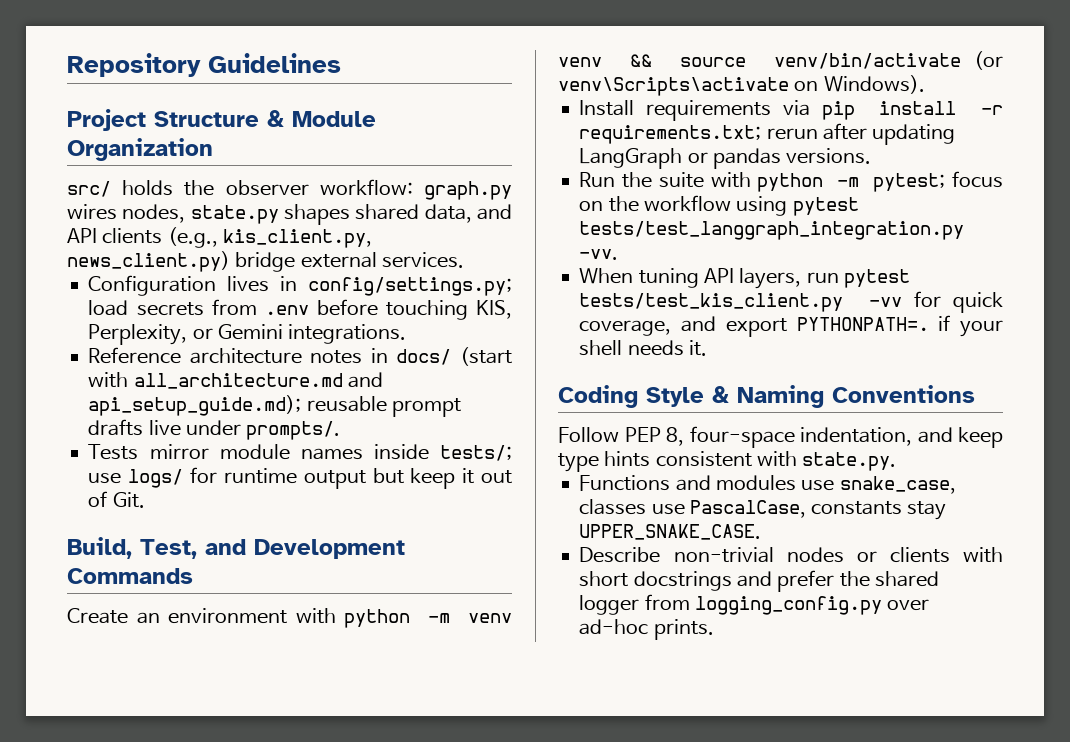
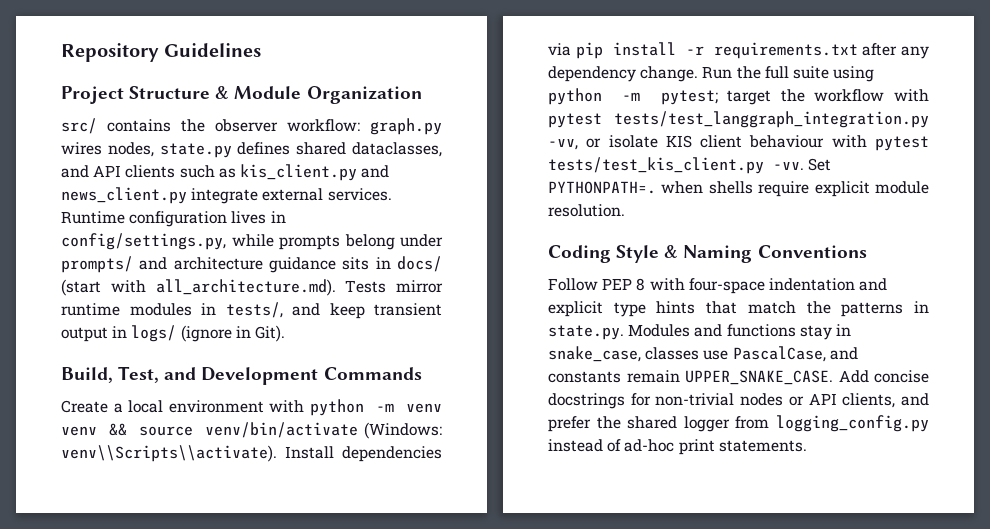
[122,180,174,196] holds -> [107,119,171,132] contains
[284,204,513,225] [67,227,372,248] [67,251,464,272] [88,275,512,296] [88,299,512,320] [88,324,407,345] [88,347,512,366] [88,372,383,389] [88,395,461,417] [88,419,341,440] [88,444,512,461] [88,467,513,489] [88,491,145,508] shapes shared data, and API clients (e.g., kis_client.py, news_client.py) bridge external services. // Configuration lives in config/settings.py; load secrets from .env before touching KIS, Perplexity, or Gemini integrations. // Reference architecture notes in docs/ (start with all_architecture.md and api_setup_guide.md); reusable prompt drafts live under prompts/. // Tests mirror module names inside tests/; use logs/ for runtime output but keep it out of Git. -> [237,142,443,157] [61,164,390,181] [61,187,392,204] [61,211,286,227] [61,233,443,250] [61,256,442,273] [61,279,443,296] [61,302,442,319] [61,325,285,342] defines shared dataclasses, and API clients such as kis_client.py and news_client.py integrate external services. Runtime configuration lives in config/settings.py, while prompts belong under prompts/ and architecture guidance sits in docs/ (start with all_architecture.md). Tests mirror runtime modules in tests/, and keep transient output in logs/ (ignore in Git).
[136,612,160,624] an -> [113,400,164,413] a local
[974,51,1003,70] [558,75,925,96] [579,100,1003,121] [579,123,956,145] [579,148,872,169] [579,172,751,188] (or venv\Scripts\activate on Windows). // Install requirements via pip install -r requirements.txt; rerun after updating LangGraph or pandas versions. // Run the suite with -> [364,422,442,439] [61,445,442,462] [548,42,929,59] [548,66,875,82] (Windows: venv\\Scripts\\activate). Install dependencies via pip install -r requirements.txt after any dependency change. Run the full suite using
[952,171,1003,188] [579,201,604,211] focus on -> [727,90,772,105] target
[736,196,788,216] using -> [894,89,929,102] with
[579,249,619,260] [579,268,910,289] [579,291,1003,313] [579,315,1003,337] [579,340,707,356] -vv. // When tuning API layers, run pytest tests/test_kis_client.py -vv for quick coverage, and export PYTHONPATH=. if your shell needs it. -> [548,135,929,151] [548,157,832,174] [548,181,929,197] [548,204,625,217] -vv, or isolate KIS client behaviour with pytest tests/test_kis_client.py -vv. Set PYTHONPATH=. when shells require explicit module resolution.
[666,426,1003,448] [558,451,897,472] [579,475,956,494] [579,499,947,520] [579,524,762,540] [579,547,1003,563] [579,571,732,591] 8, four-space indentation, and keep type hints consistent with state.py. // Functions and modules use snake_case, classes use PascalCase, constants stay UPPER_SNAKE_CASE. // Describe non-trivial nodes or clients with short docstrings -> [636,278,888,294] [548,301,929,317] [548,324,851,340] [548,346,858,362] [548,370,929,385] [548,393,896,409] 8 with four-space indentation and explicit type hints that match the patterns in state.py. Modules and functions stay in snake_case, classes use PascalCase, and constants remain UPPER_SNAKE_CASE. Add concise docstrings for non-trivial nodes or API clients,
[887,599,930,611] [579,619,714,640] over ad-hoc prints. -> [548,439,807,455] instead of ad-hoc print statements.

